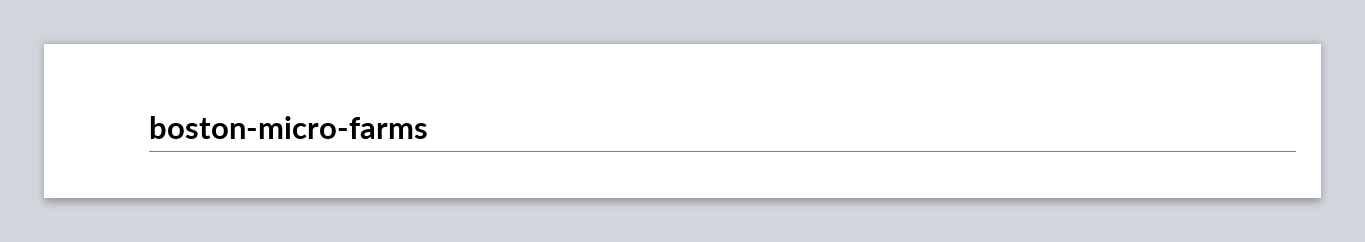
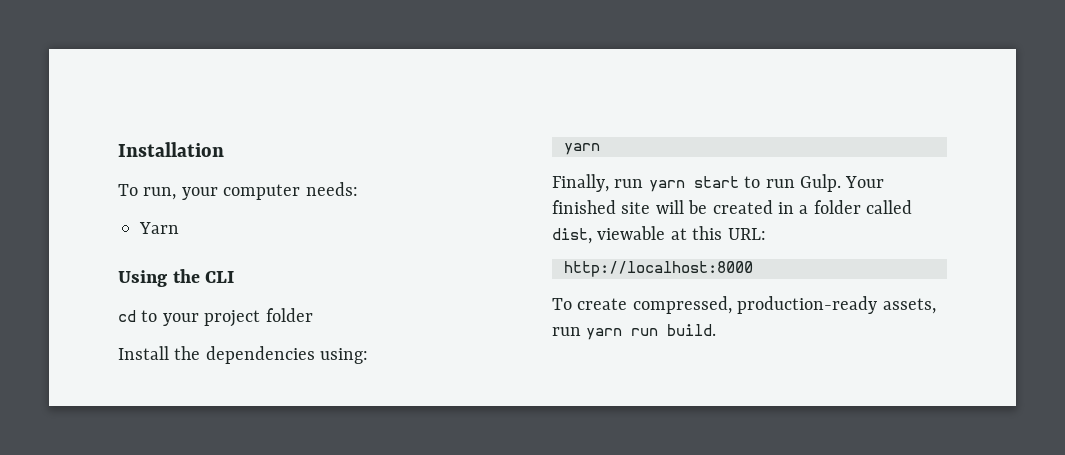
[149,116,428,139] boston-micro-farms -> [118,142,224,157] [118,182,358,200] [139,222,179,234] [118,269,235,287] [118,308,313,327] [118,346,369,364] [564,143,600,155] [552,174,885,192] [552,200,913,214] [552,226,766,244] [564,261,753,277] [552,296,936,314] [552,324,717,340] Installation // To run, your computer needs: // Yarn // Using the CLI // cd to your project folder // Install the dependencies using: // yarn // Finally, run yarn start to run Gulp. Your finished site will be created in a folder called dist, viewable at this URL: // http://localhost:8000 // To create compressed, production-ready assets, run yarn run build.

